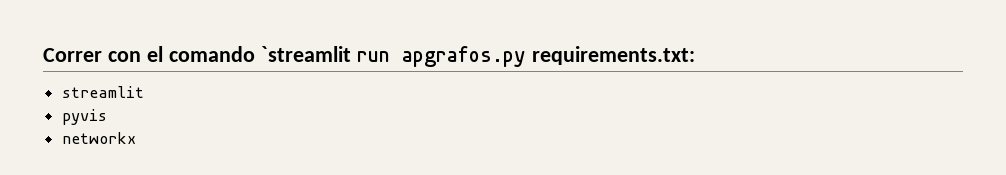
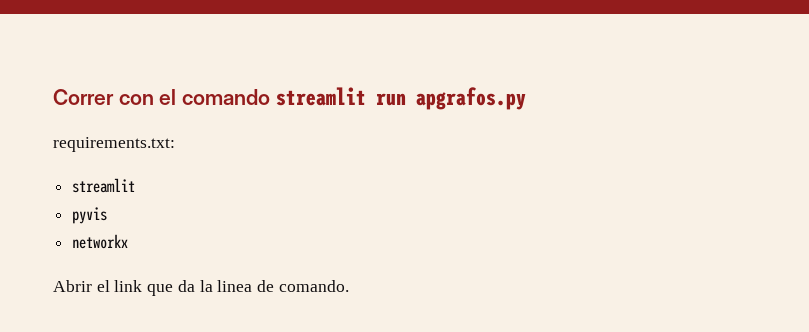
[260,46,351,62] `streamlit -> [275,87,366,106] streamlit
(526, 56) none -> (526, 98) //
(137, 138) none -> [53,280,349,296] // Abrir el link que da la linea de comando.

